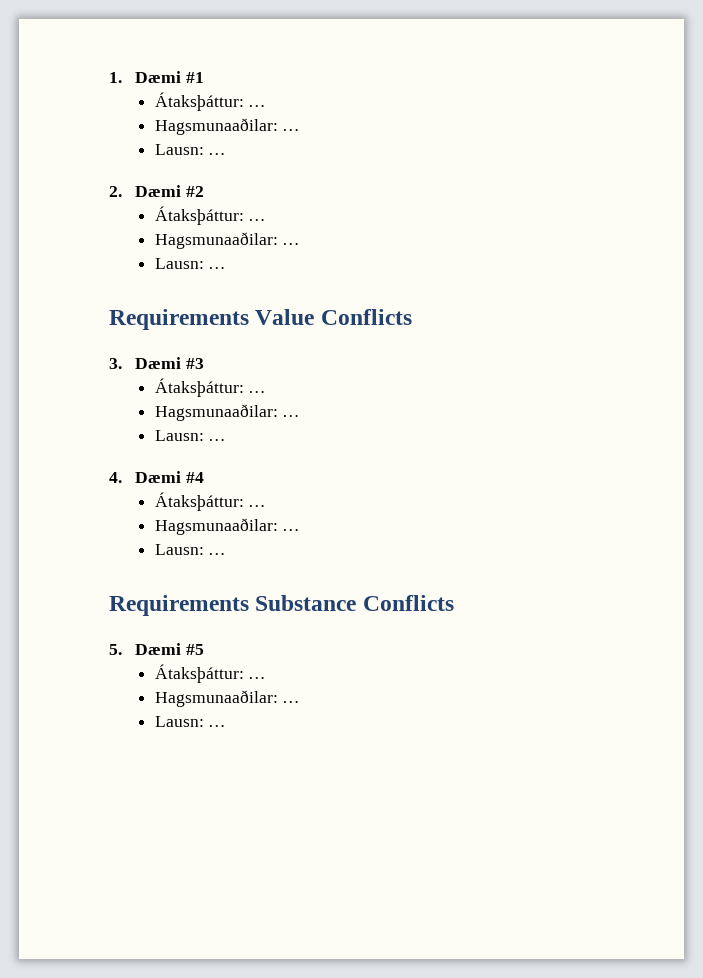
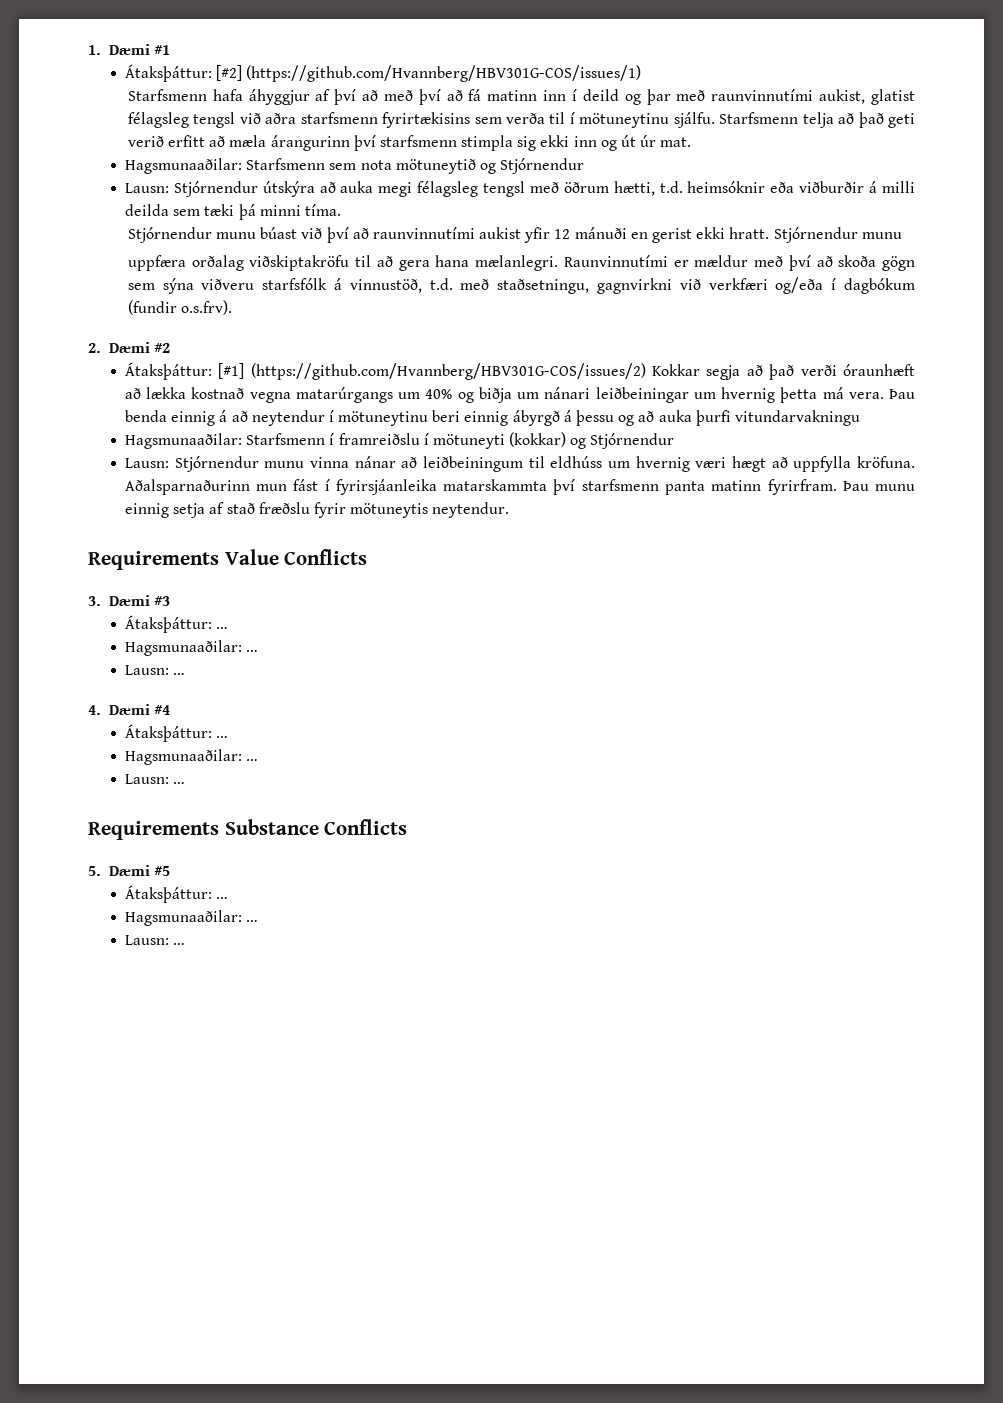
[248,105,267,107] [154,118,301,135] [154,144,227,155] [109,185,205,197] [154,206,267,225] [154,232,301,249] [154,258,227,269] … // Hagsmunaaðilar: … // Lausn: … // 2. Dæmi #2 // Átaksþáttur: … // Hagsmunaaðilar: … // Lausn: … -> [216,65,642,82] [127,89,915,105] [127,112,915,128] [127,135,692,151] [124,158,585,174] [124,181,915,197] [124,204,341,220] [127,227,902,243] [127,255,916,271] [127,277,915,294] [127,300,233,315] [88,342,170,353] [124,362,915,380] [124,387,916,403] [124,410,860,426] [124,432,675,449] [124,456,915,472] [124,479,916,495] [124,502,510,518] [#2] (https://github.com/Hvannberg/HBV301G-COS/issues/1) // Starfsmenn hafa áhyggjur af því að með því að fá matinn inn í deild og þar með raunvinnutími aukist, glatist félagsleg tengsl við aðra starfsmenn fyrirtækisins sem verða til í mötuneytinu sjálfu. Starfsmenn telja að það geti verið erfitt að mæla árangurinn því starfsmenn stimpla sig ekki inn og út úr mat. // Hagsmunaaðilar: Starfsmenn sem nota mötuneytið og Stjórnendur // Lausn: Stjórnendur útskýra að auka megi félagsleg tengsl með öðrum hætti, t.d. heimsóknir eða viðburðir á milli deilda sem tæki þá minni tíma. // Stjórnendur munu búast við því að raunvinnutími aukist yfir 12 mánuði en gerist ekki hratt. Stjórnendur munu // uppfæra orðalag viðskiptakröfu til að gera hana mælanlegri. Raunvinnutími er mældur með því að skoða gögn sem sýna viðveru starfsfólk á vinnustöð, t.d. með staðsetningu, gagnvirkni við verkfæri og/eða í dagbókum (fundir o.s.frv). // 2. Dæmi #2 // Átaksþáttur: [#1] (https://github.com/Hvannberg/HBV301G-COS/issues/2) Kokkar segja að það verði óraunhæft að lækka kostnað vegna matarúrgangs um 40% og biðja um nánari leiðbeiningar um hvernig þetta má vera. Þau benda einnig á að neytendur í mötuneytinu beri einnig ábyrgð á þessu og að auka þurfi vitundarvakningu // Hagsmunaaðilar: Starfsmenn í framreiðslu í mötuneyti (kokkar) og Stjórnendur // Lausn: Stjórnendur munu vinna nánar að leiðbeiningum til eldhúss um hvernig væri hægt að uppfylla kröfuna. Aðalsparnaðurinn mun fást í fyrirsjáanleika matarskammta því starfsmenn panta matinn fyrirfram. Þau munu einnig setja af stað fræðslu fyrir mötuneytis neytendur.

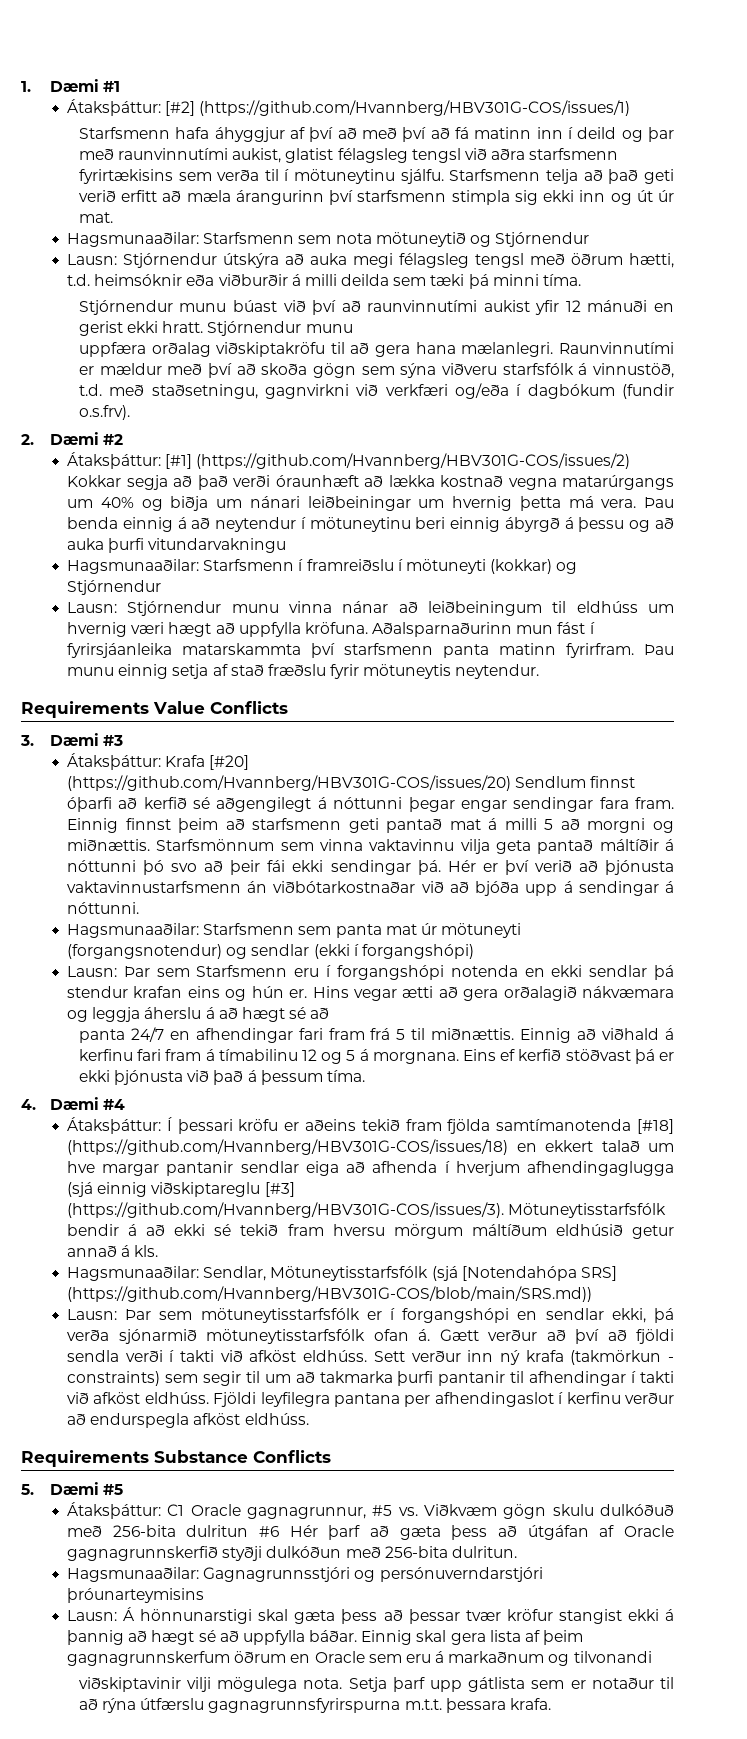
[216,627,229,629] [124,640,259,656] [124,665,186,675] [88,704,170,715] [124,724,229,742] [124,749,259,765] [124,774,186,784] … // Hagsmunaaðilar: … // Lausn: … // 4. Dæmi #4 // Átaksþáttur: … // Hagsmunaaðilar: … // Lausn: … -> [165,755,250,770] [67,775,636,791] [67,797,674,812] [67,818,675,833] [67,839,674,854] [67,860,674,875] [67,881,675,896] [67,902,140,914] [67,923,522,938] [67,944,474,959] [67,965,675,980] [67,986,675,1001] [67,1007,330,1022] [78,1027,674,1043] [78,1049,674,1064] [78,1070,366,1085] [21,1097,126,1110] [67,1117,674,1134] [67,1139,675,1155] [67,1161,675,1176] [67,1182,295,1197] [67,1202,667,1218] [67,1224,675,1239] [67,1245,159,1257] [67,1266,617,1281] [67,1286,593,1302] [67,1308,675,1323] [67,1329,674,1344] [67,1350,675,1365] [67,1371,675,1386] [67,1392,674,1407] [67,1413,309,1428] Krafa [#20] (https://github.com/Hvannberg/HBV301G-COS/issues/20) Sendlum finnst óþarfi að kerfið sé aðgengilegt á nóttunni þegar engar sendingar fara fram. Einnig finnst þeim að starfsmenn geti pantað mat á milli 5 að morgni og miðnættis. Starfsmönnum sem vinna vaktavinnu vilja geta pantað máltíðir á nóttunni þó svo að þeir fái ekki sendingar þá. Hér er því verið að þjónusta vaktavinnustarfsmenn án viðbótarkostnaðar við að bjóða upp á sendingar á nóttunni. // Hagsmunaaðilar: Starfsmenn sem panta mat úr mötuneyti (forgangsnotendur) og sendlar (ekki í forgangshópi) // Lausn: Þar sem Starfsmenn eru í forgangshópi notenda en ekki sendlar þá stendur krafan eins og hún er. Hins vegar ætti að gera orðalagið nákvæmara og leggja áherslu á að hægt sé að // panta 24/7 en afhendingar fari fram frá 5 til miðnættis. Einnig að viðhald á kerfinu fari fram á tímabilinu 12 og 5 á morgnana. Eins ef kerfið stöðvast þá er ekki þjónusta við það á þessum tíma. // 4. Dæmi #4 // Átaksþáttur: Í þessari kröfu er aðeins tekið fram fjölda samtímanotenda [#18] (https://github.com/Hvannberg/HBV301G-COS/issues/18) en ekkert talað um hve margar pantanir sendlar eiga að afhenda í hverjum afhendingaglugga (sjá einnig viðskiptareglu [#3] (https://github.com/Hvannberg/HBV301G-COS/issues/3). Mötuneytisstarfsfólk bendir á að ekki sé tekið fram hversu mörgum máltíðum eldhúsið getur annað á kls. // Hagsmunaaðilar: Sendlar, Mötuneytisstarfsfólk (sjá [Notendahópa SRS] (https://github.com/Hvannberg/HBV301G-COS/blob/main/SRS.md)) // Lausn: Þar sem mötuneytisstarfsfólk er í forgangshópi en sendlar ekki, þá verða sjónarmið mötuneytisstarfsfólk ofan á. Gætt verður að því að fjöldi sendla verði í takti við afköst eldhúss. Sett verður inn ný krafa (takmörkun - constraints) sem segir til um að takmarka þurfi pantanir til afhendingar í takti við afköst eldhúss. Fjöldi leyfilegra pantana per afhendingaslot í kerfinu verður að endurspegla afköst eldhúss.
[216,897,229,899] [124,910,259,926] [124,935,186,945] … // Hagsmunaaðilar: … // Lausn: … -> [167,1504,674,1519] [67,1525,675,1540] [67,1546,517,1561] [67,1567,543,1582] [67,1588,205,1603] [67,1607,674,1624] [67,1630,584,1645] [67,1651,652,1666] [78,1677,674,1692] [78,1698,552,1713] C1 Oracle gagnagrunnur, #5 vs. Viðkvæm gögn skulu dulkóðuð með 256-bita dulritun #6 Hér þarf að gæta þess að útgáfan af Oracle gagnagrunnskerfið styðji dulkóðun með 256-bita dulritun. // Hagsmunaaðilar: Gagnagrunnsstjóri og persónuverndarstjóri þróunarteymisins // Lausn: Á hönnunarstigi skal gæta þess að þessar tvær kröfur stangist ekki á þannig að hægt sé að uppfylla báðar. Einnig skal gera lista af þeim gagnagrunnskerfum öðrum en Oracle sem eru á markaðnum og tilvonandi // viðskiptavinir vilji mögulega nota. Setja þarf upp gátlista sem er notaður til að rýna útfærslu gagnagrunnsfyrirspurna m.t.t. þessara krafa.

